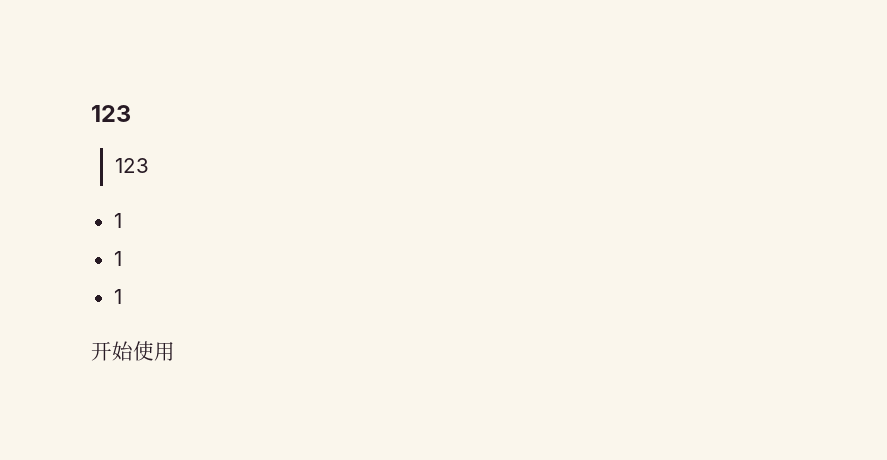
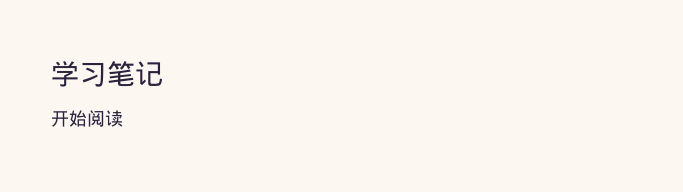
[91,105,131,122] [114,158,149,173] [113,213,122,228] [113,251,122,266] [113,289,122,304] 123 // 123 // 1 // 1 // 1 -> [51,61,163,87] 学习笔记
[133,341,175,361] 使用 -> [87,110,123,127] 阅读

